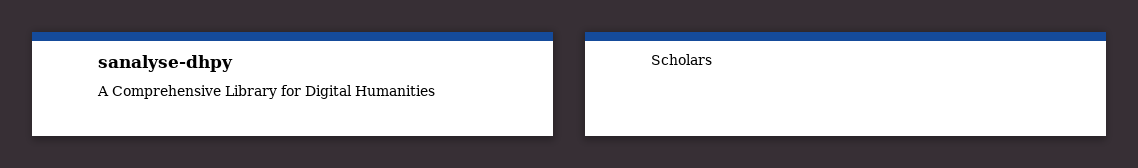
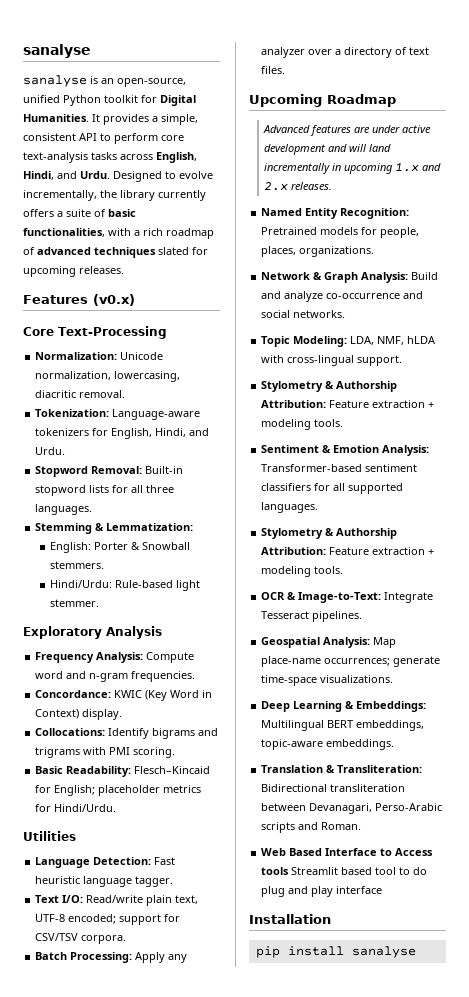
[98,55,233,72] [97,85,435,99] [651,54,712,65] sanalyse-dhpy // A Comprehensive Library for Digital Humanities Scholars -> [23,44,91,58] [23,75,186,87] [23,95,196,106] [23,114,198,125] [23,133,184,144] [23,152,197,163] [23,171,213,182] [23,190,206,201] [23,209,136,217] [23,228,214,239] [23,247,208,258] [23,266,124,277] [23,294,135,306] [23,326,167,339] [35,352,164,360] [35,371,181,382] [35,390,126,398] [35,409,201,420] [35,428,210,439] [35,447,66,455] [35,466,184,477] [35,485,175,496] [35,504,93,515] [35,523,194,534] [50,542,191,553] [50,561,105,569] [50,580,201,591] [50,599,100,607] [23,626,162,639] [35,652,195,663] [35,671,196,682] [35,690,213,701] [35,709,123,720] [35,728,219,739] [35,747,176,758] [35,766,211,777] [35,785,202,796] [35,804,117,812] [23,831,76,841] [35,857,176,868] [35,876,174,887] [35,895,199,906] [35,914,181,925] [35,933,127,944] [35,952,188,963] [261,47,430,58] [261,66,286,74] [249,94,396,107] [263,125,432,136] [264,144,392,155] [264,162,442,174] [264,182,333,191] [261,208,410,219] [261,227,420,238] [261,246,375,257] [261,272,439,283] [261,291,424,302] [261,310,346,318] [261,336,437,347] [261,355,403,366] [261,381,398,392] [261,400,435,408] [261,419,344,430] [261,445,430,456] [261,464,418,472] [261,483,404,494] [261,502,319,513] [261,528,398,539] [261,547,435,555] [261,566,344,577] [261,592,434,603] [261,611,363,622] [261,637,397,648] [261,656,441,667] [261,675,394,686] [261,701,427,712] [261,720,425,731] [261,739,395,750] [261,765,423,773] [261,784,406,792] [261,803,443,814] [261,822,362,833] [261,848,434,856] [261,867,428,875] [261,886,383,897] [249,914,331,924] [255,946,416,958] sanalyse // sanalyse is an open-source, unified Python toolkit for Digital Humanities. It provides a simple, consistent API to perform core text‐analysis tasks across English, Hindi, and Urdu. Designed to evolve incrementally, the library currently offers a suite of basic functionalities, with a rich roadmap of advanced techniques slated for upcoming releases. // Features (v0.x) // Core Text‐Processing // Normalization: Unicode normalization, lowercasing, diacritic removal. // Tokenization: Language‐aware tokenizers for English, Hindi, and Urdu. // Stopword Removal: Built-in stopword lists for all three languages. // Stemming & Lemmatization: // English: Porter & Snowball stemmers. // Hindi/Urdu: Rule‐based light stemmer. // Exploratory Analysis // Frequency Analysis: Compute word and n-gram frequencies. // Concordance: KWIC (Key Word in Context) display. // Collocations: Identify bigrams and trigrams with PMI scoring. // Basic Readability: Flesch–Kincaid for English; placeholder metrics for Hindi/Urdu. // Utilities // Language Detection: Fast heuristic language tagger. // Text I/O: Read/write plain text, UTF-8 encoded; support for CSV/TSV corpora. // Batch Processing: Apply any analyzer over a directory of text files. // Upcoming Roadmap // Advanced features are under active development and will land incrementally in upcoming 1.x and 2.x releases. // Named Entity Recognition: Pretrained models for people, places, organizations. // Network & Graph Analysis: Build and analyze co‐occurrence and social networks. // Topic Modeling: LDA, NMF, hLDA with cross‐lingual support. // Stylometry & Authorship Attribution: Feature extraction + modeling tools. // Sentiment & Emotion Analysis: Transformer‐based sentiment classifiers for all supported languages. // Stylometry & Authorship Attribution: Feature extraction + modeling tools. // OCR & Image‐to‐Text: Integrate Tesseract pipelines. // Geospatial Analysis: Map place‐name occurrences; generate time‐space visualizations. // Deep Learning & Embeddings: Multilingual BERT embeddings, topic‐aware embeddings. // Translation & Transliteration: Bidirectional transliteration between Devanagari, Perso‐Arabic scripts and Roman. // Web Based Interface to Access tools Streamlit based tool to do plug and play interface // Installation // pip install sanalyse

